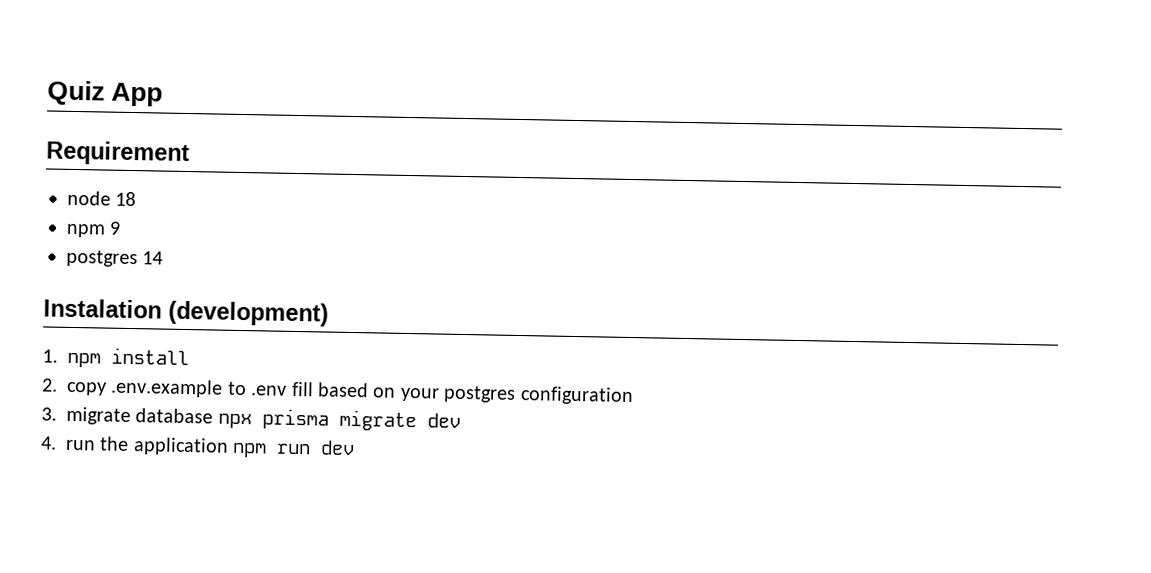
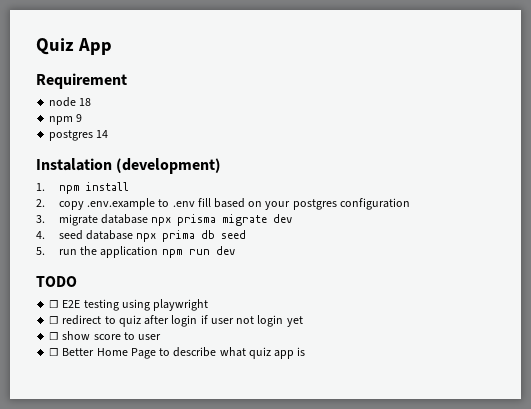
(57, 443) none -> [58,230,247,242] [36,247,45,255] seed database npx prima db seed // 5.
(356, 448) none -> [36,276,77,287] [49,299,209,311] [49,315,303,327] [49,331,162,340] [49,347,306,359] // TODO // ☐ E2E testing using playwright // ☐ redirect to quiz after login if user not login yet // ☐ show score to user // ☐ Better Home Page to describe what quiz app is

